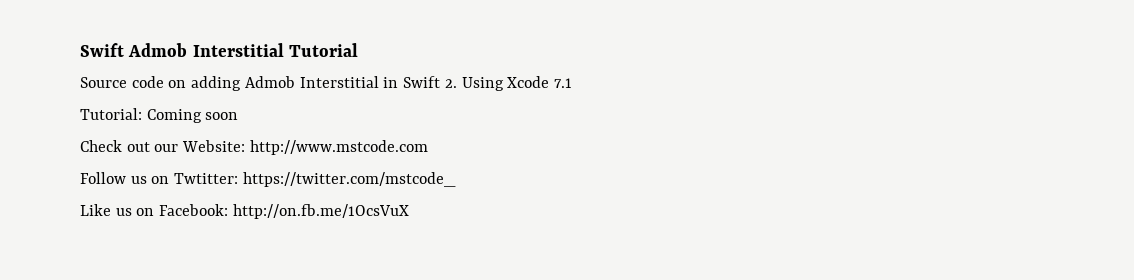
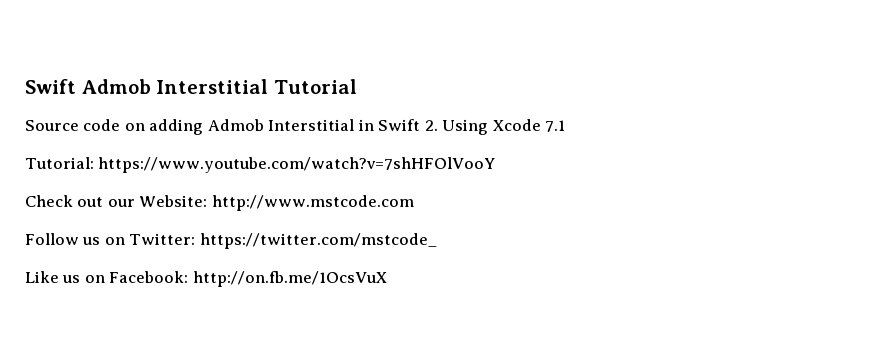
[146,109,239,123] Coming soon -> [98,157,496,173] https://www.youtube.com/watch?v=7shHFOlVooY
[174,173,239,184] Twtitter: -> [129,233,196,245] Twitter:

